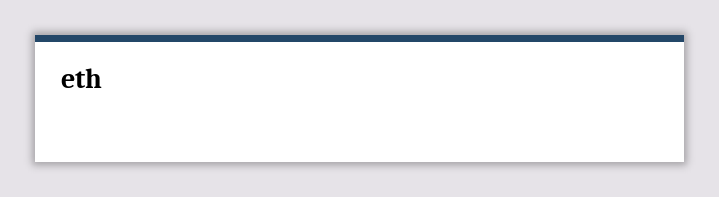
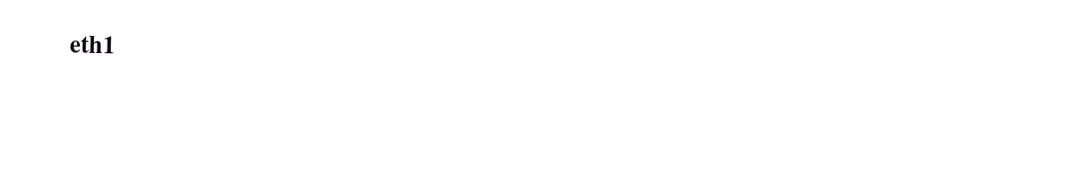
[61,68,102,88] eth -> [69,35,116,54] eth1

